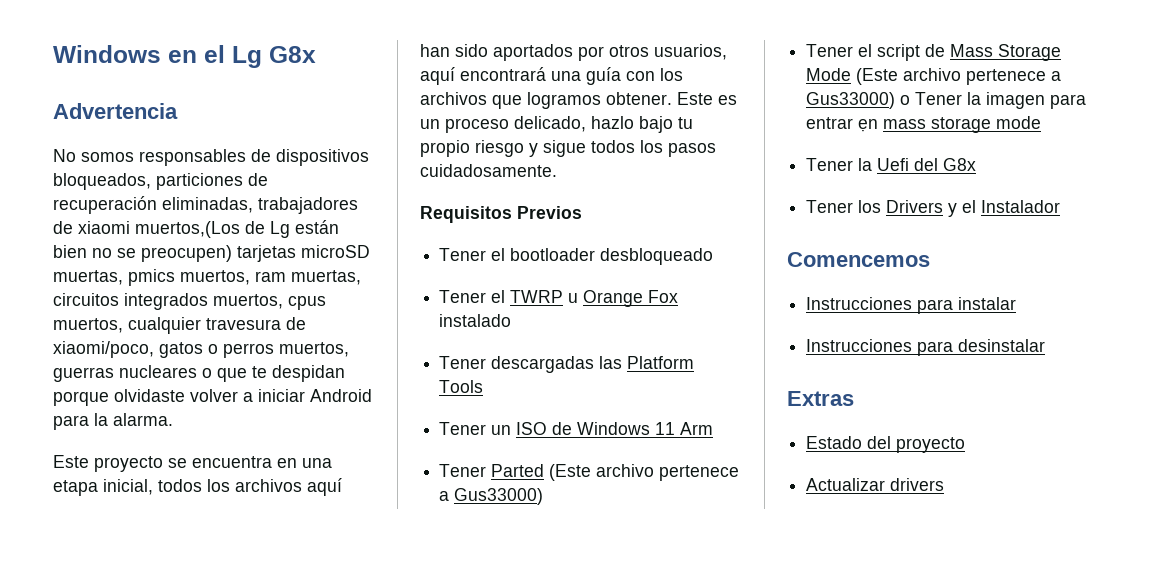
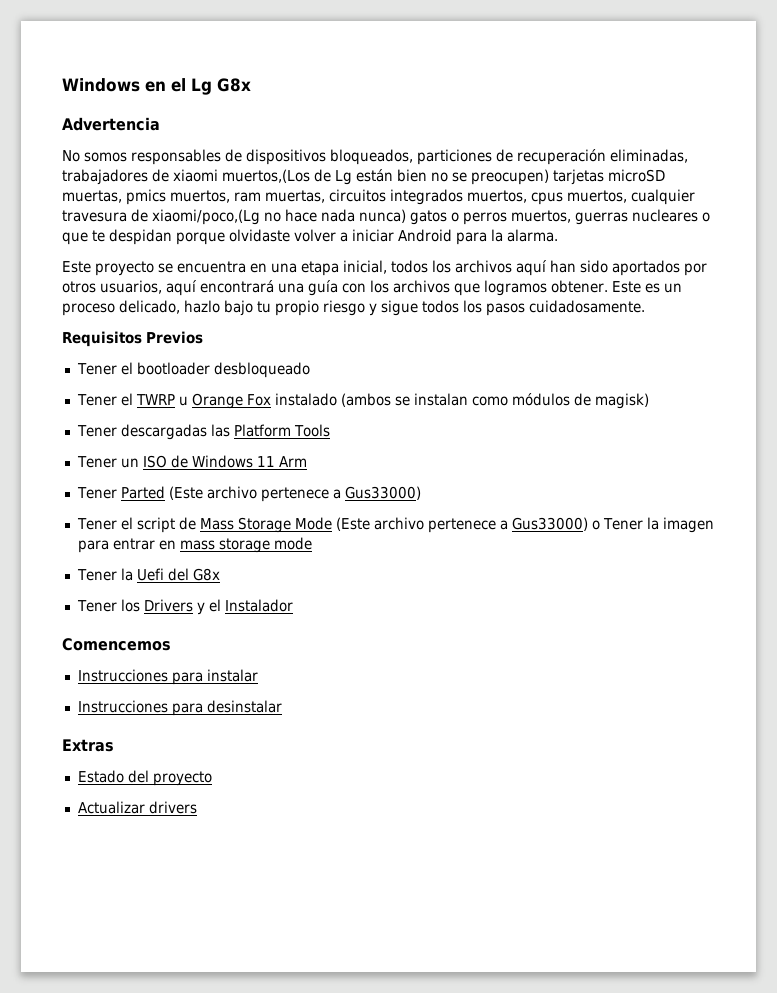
[53,341,154,358] xiaomi/poco, -> [152,209,406,225] xiaomi/poco,(Lg no hace nada nunca)
(512, 320) none -> [340,393,649,409] (ambos se instalan como módulos de magisk)
[858,119,879,132] ẹn -> [158,540,176,550] en

